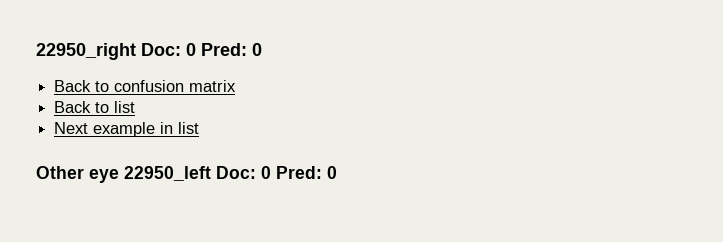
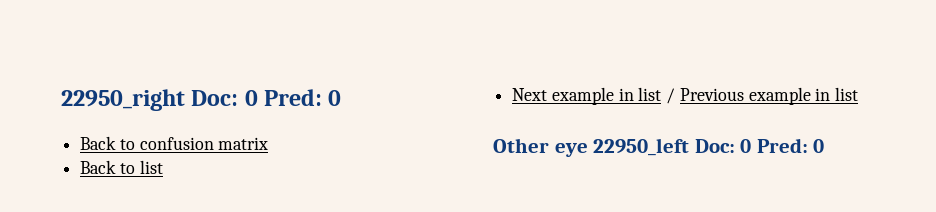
(200, 128) none -> [666,87,859,105] / Previous example in list

